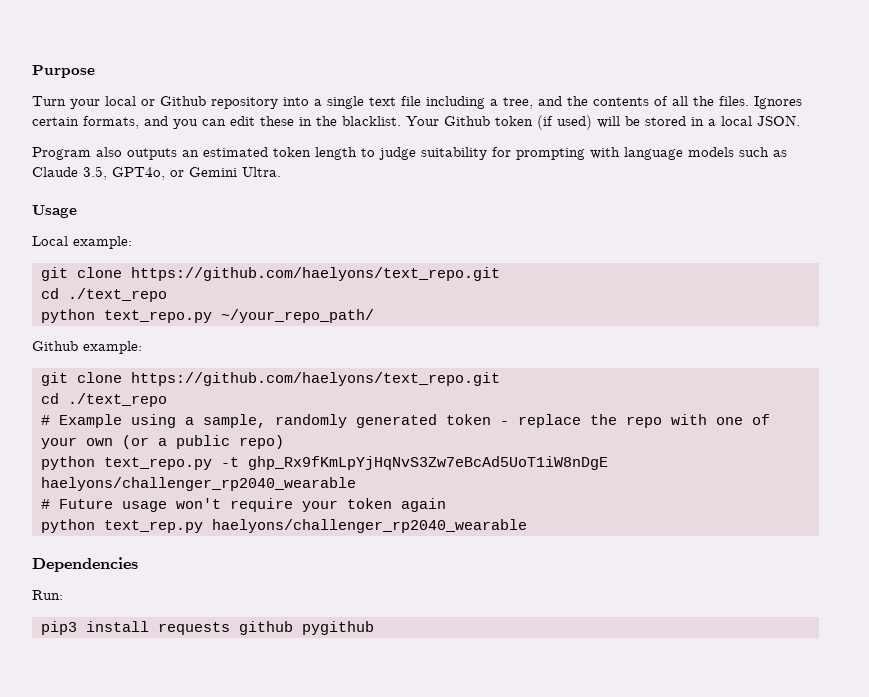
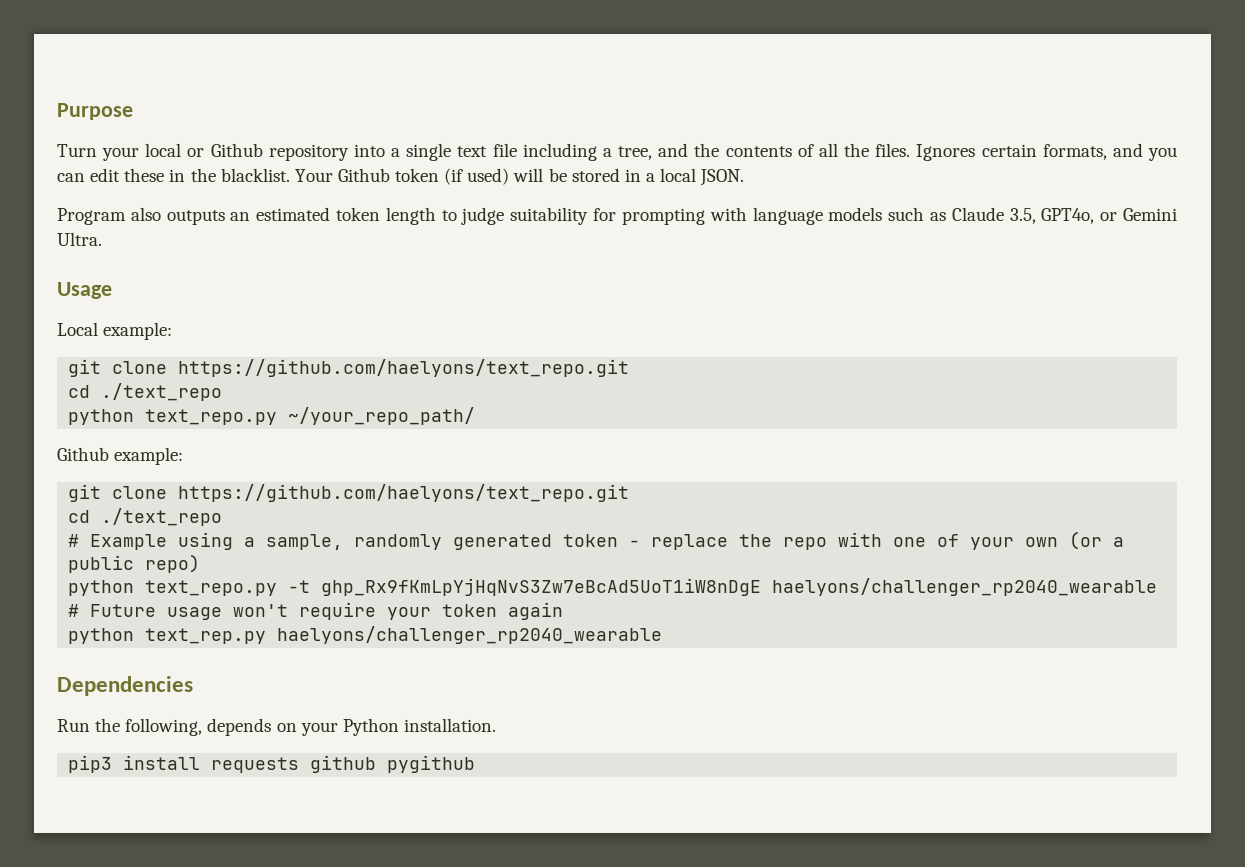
[32,590,63,600] Run: -> [57,718,496,736] Run the following, depends on your Python installation.

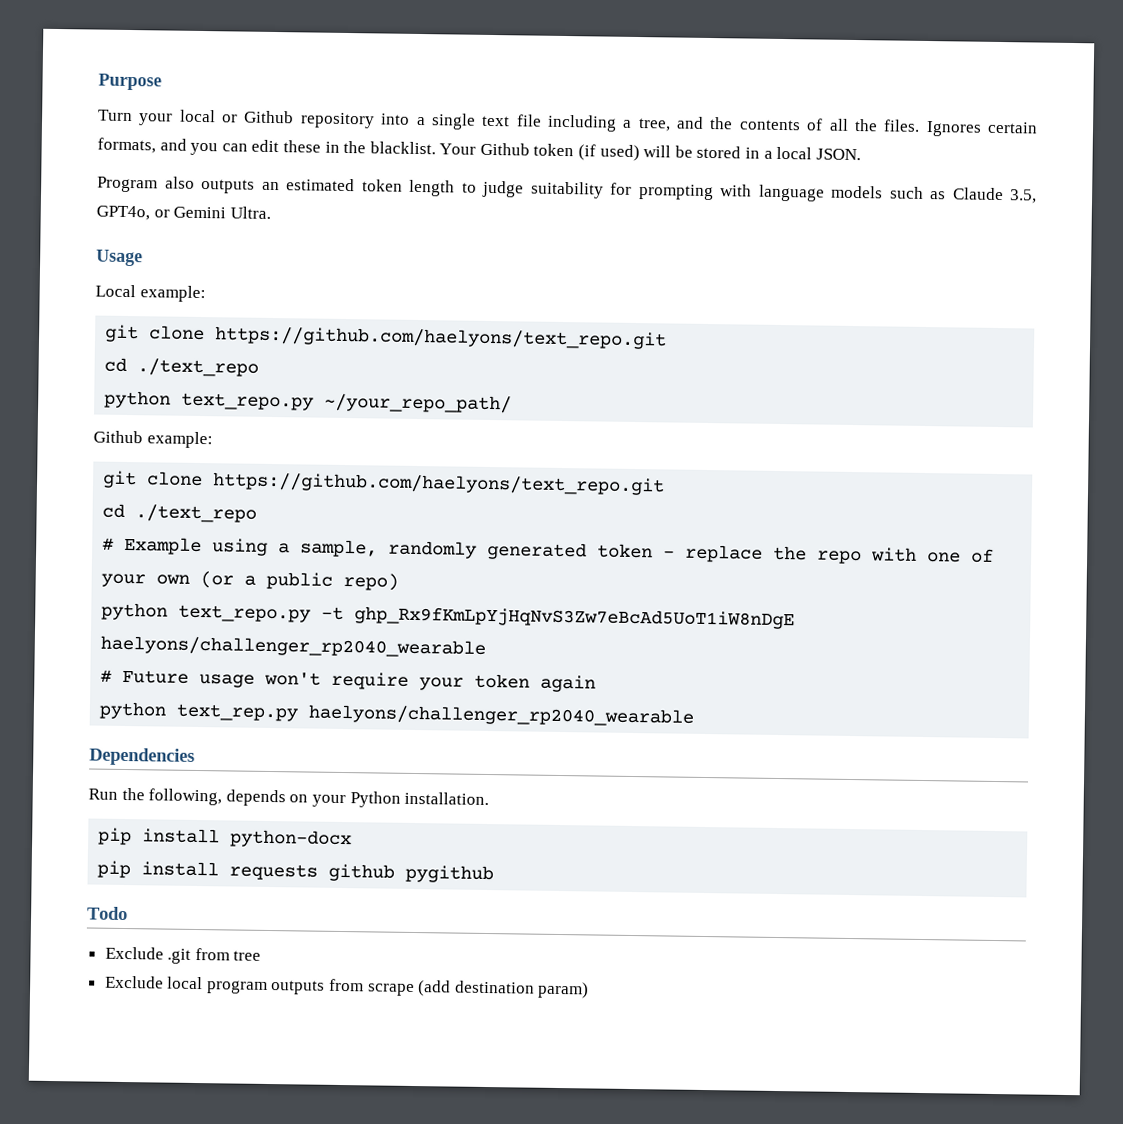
[68,755,113,773] pip3 -> [98,827,353,849] [97,860,132,879] pip install python-docx // pip
(476, 764) none -> [87,906,128,921] [104,946,262,964] [104,975,590,999] // Todo // Exclude .git from tree // Exclude local program outputs from scrape (add destination param)

